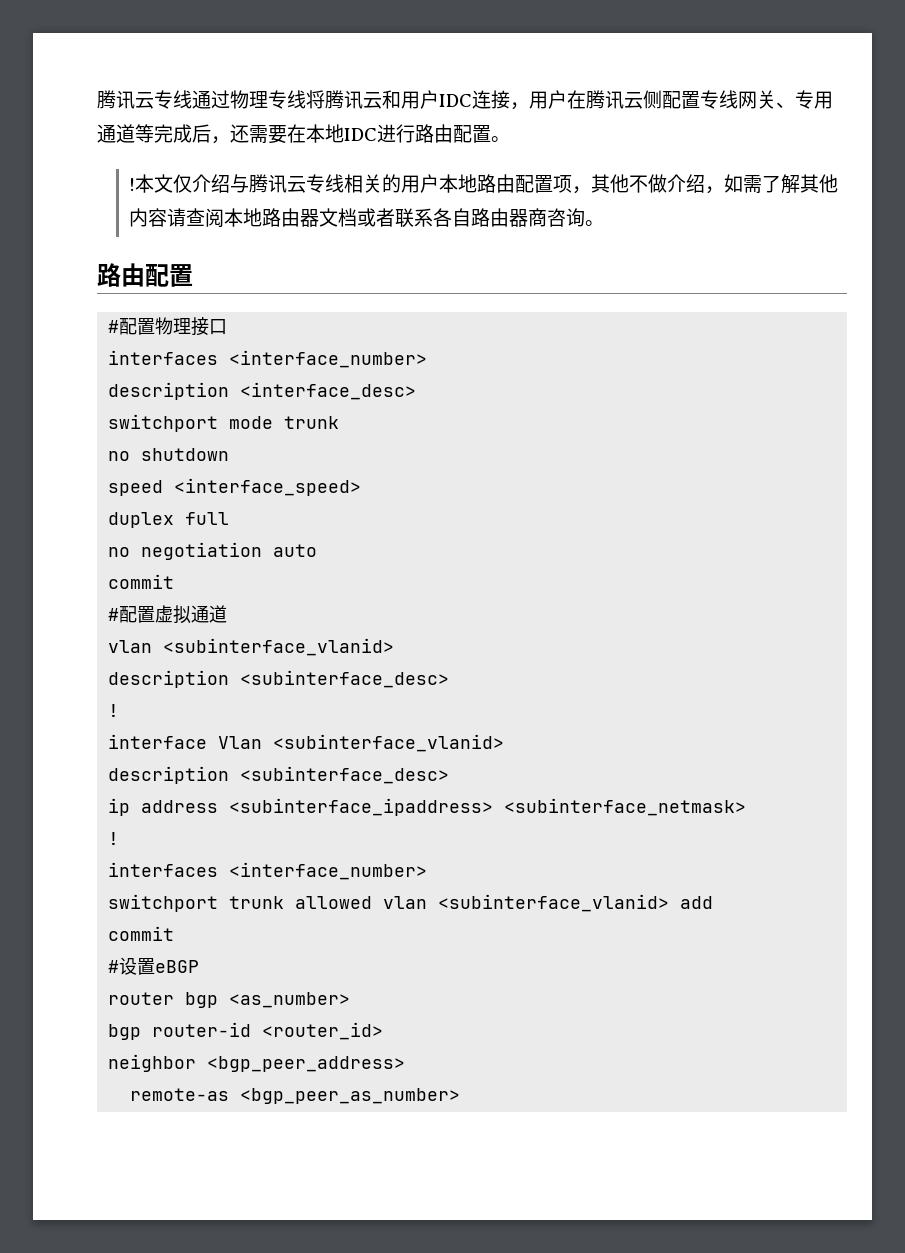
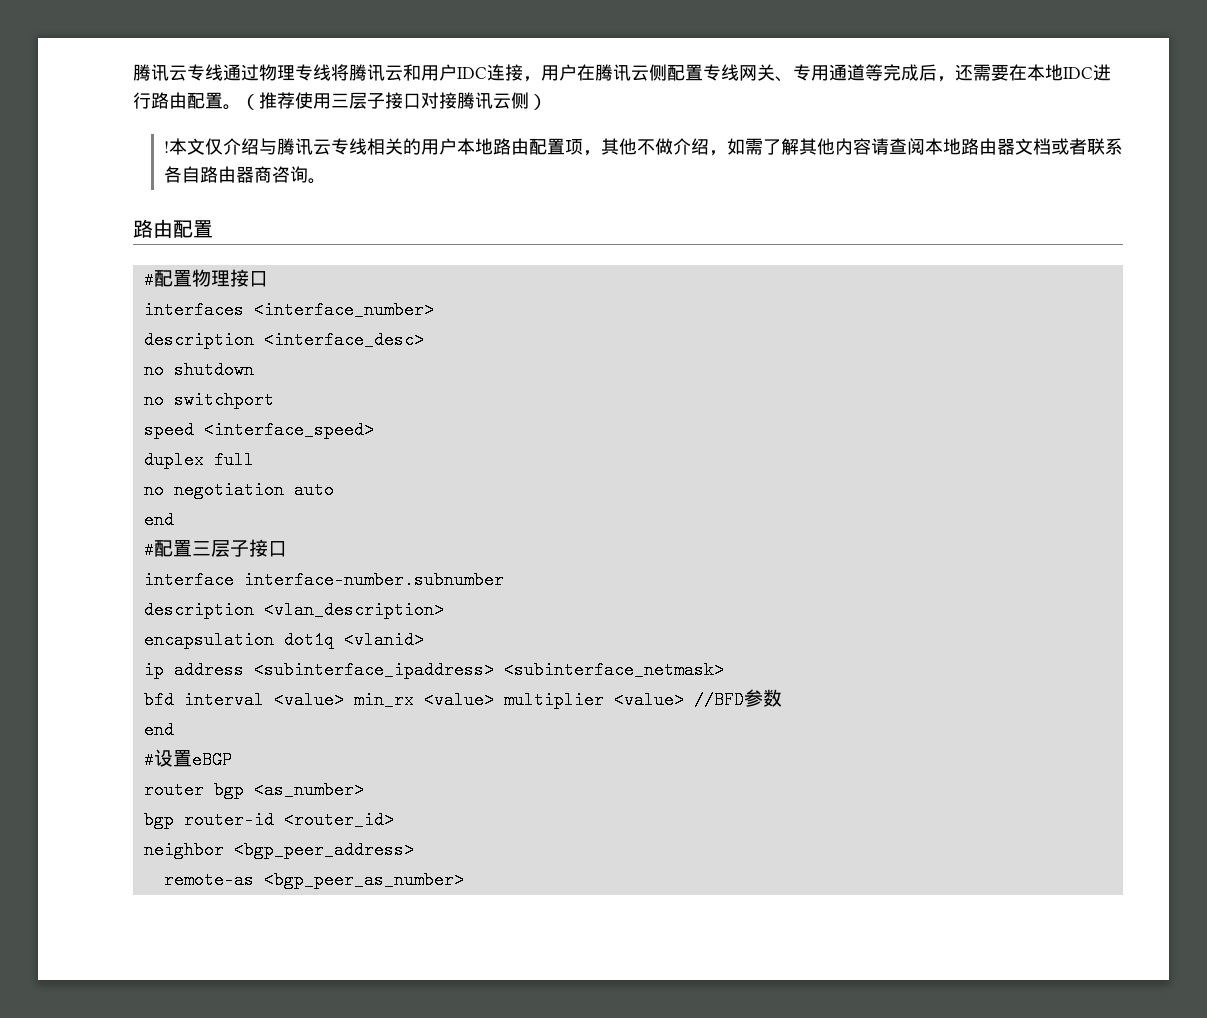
(510, 139) none -> [241,92,547,110] （推荐使用三层子接口对接腾讯云侧）
[108,414,340,432] [108,448,230,461] switchport mode trunk // no shutdown -> [143,361,254,379] [143,391,274,409] no shutdown // no switchport
[108,574,175,589] [108,605,228,624] [108,638,395,656] [108,670,450,688] [108,704,120,717] [108,734,505,752] [108,766,450,784] [108,798,747,816] [108,832,120,845] [108,862,428,880] [108,894,714,912] [108,926,175,941] commit // #配置虚拟通道 // vlan <subinterface_vlanid> // description <subinterface_desc> // ! // interface Vlan <subinterface_vlanid> // description <subinterface_desc> // ip address <subinterface_ipaddress> <subinterface_netmask> // ! // interfaces <interface_number> // switchport trunk allowed vlan <subinterface_vlanid> add // commit -> [143,511,174,529] [143,539,287,559] [143,571,504,589] [143,601,444,619] [143,631,424,649] [143,661,724,679] [143,689,782,709] [143,721,174,739] end // #配置三层子接口 // interface interface-number.subnumber // description <vlan_description> // encapsulation dot1q <vlanid> // ip address <subinterface_ipaddress> <subinterface_netmask> // bfd interval <value> min_rx <value> multiplier <value> //BFD参数 // end

